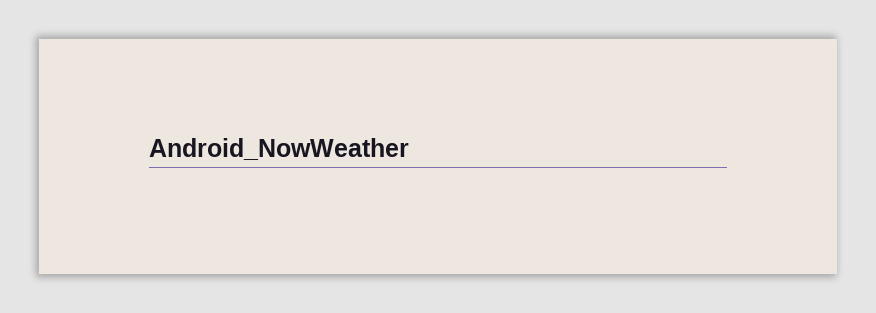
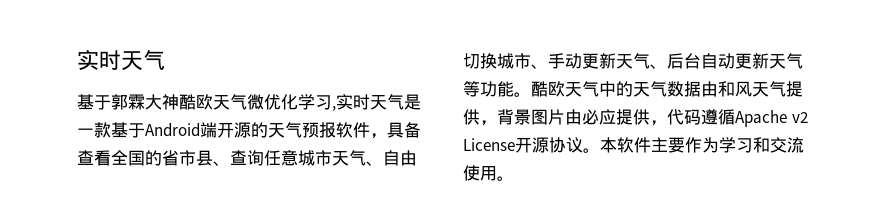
[149,138,409,160] Android_NowWeather -> [77,50,165,71] [77,94,421,111] [77,122,421,139] [77,150,417,166] [463,53,803,69] [463,81,803,97] [463,109,808,127] [463,137,804,153] [463,165,514,181] 实时天气 // 基于郭霖大神酷欧天气微优化学习,实时天气是一款基于Android端开源的天气预报软件，具备查看全国的省市县、查询任意城市天气、自由切换城市、手动更新天气、后台自动更新天气等功能。酷欧天气中的天气数据由和风天气提供，背景图片由必应提供，代码遵循Apache v2 License开源协议。本软件主要作为学习和交流使用。

